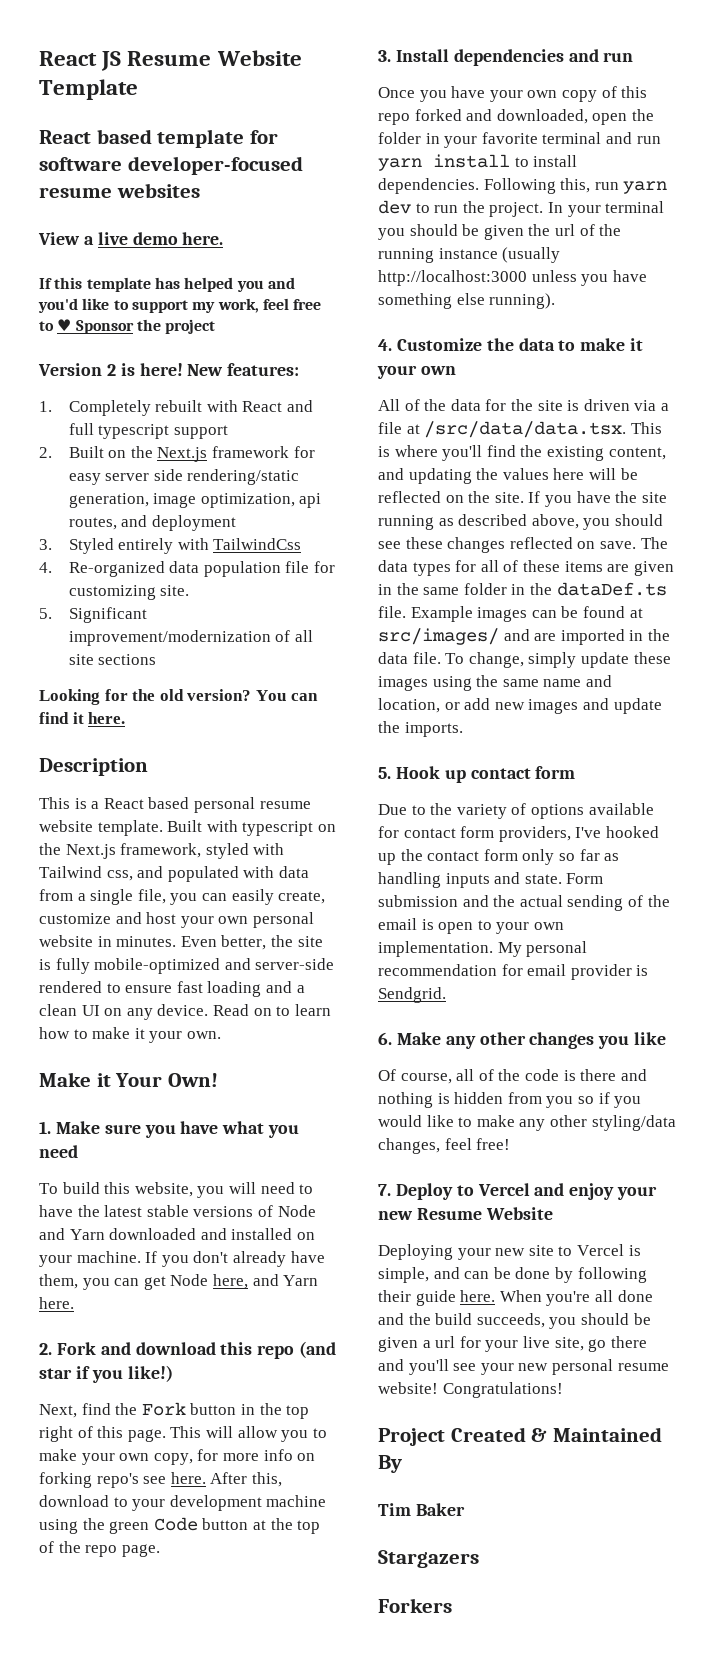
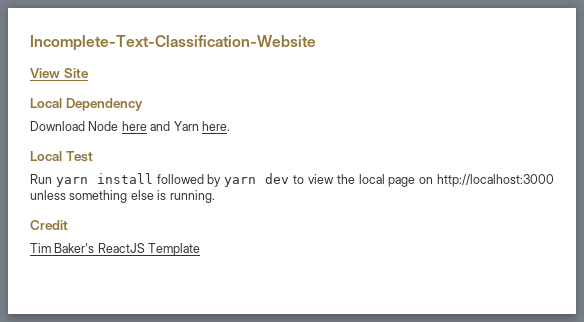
[39,50,302,71] [39,79,138,100] [39,129,278,148] [39,156,303,175] [39,183,200,198] [38,232,224,245] [39,277,295,292] [38,298,322,313] [39,319,216,334] [38,363,300,376] [39,400,313,416] [68,423,228,439] [39,446,315,462] [68,469,300,485] [68,493,322,508] [68,515,236,531] [39,538,302,554] [39,561,335,577] [68,585,190,600] [39,607,147,623] [68,630,313,646] [68,654,157,665] [39,689,318,705] [39,712,126,724] [39,758,148,776] [39,797,311,813] [39,820,336,836] [39,843,285,859] [39,866,309,882] [39,889,326,905] [39,912,314,928] [39,935,323,950] [39,958,335,974] [39,981,305,997] [39,1004,331,1020] [39,1027,221,1043] [39,1072,218,1087] [39,1121,300,1138] [39,1145,78,1158] [39,1182,314,1198] [39,1205,316,1217] [39,1228,315,1240] [39,1251,325,1267] [39,1274,319,1290] [39,1297,74,1309] [39,1341,337,1359] [39,1365,173,1383] [39,1402,310,1419] [39,1426,327,1442] [39,1449,316,1465] [39,1472,282,1488] [39,1495,327,1511] [39,1517,321,1534] [39,1541,160,1557] [378,49,634,66] [378,86,648,102] [378,109,654,125] [378,132,661,148] [378,154,578,171] [378,178,668,194] [378,200,665,217] [378,224,622,240] [378,247,561,263] [378,270,647,286] [378,293,556,309] [378,338,644,351] [377,365,456,379] [378,399,669,411] [378,421,662,438] [378,445,666,461] [378,468,638,484] [378,491,667,507] [378,514,663,530] [378,537,668,553] [378,560,674,576] [378,582,667,596] [378,606,643,622] [378,628,670,645] [378,652,671,668] [378,675,612,691] [378,698,662,714] [378,721,463,737] [378,766,576,783] [378,803,654,819] [378,826,659,842] [378,849,620,865] [378,872,604,888] [378,895,670,911] [378,918,564,934] [378,941,588,957] [378,964,649,980] [378,987,446,1003] [378,1032,667,1049] [378,1069,647,1084] [378,1092,642,1108] [378,1115,676,1131] [378,1138,511,1154] [378,1183,658,1200] [378,1207,553,1220] [378,1244,641,1260] [378,1267,647,1283] [378,1290,653,1306] [378,1313,651,1329] [378,1336,647,1352] [378,1359,669,1375] [378,1382,563,1398] [378,1427,662,1446] [378,1455,402,1473] [378,1503,465,1516] [378,1550,479,1568] [378,1598,452,1613] React JS Resume Website Template // React based template for software developer-focused resume websites // View a live demo here. // If this template has helped you and you'd like to support my work, feel free to ♥ Sponsor the project // Version 2 is here! New features: // 1. Completely rebuilt with React and full typescript support // 2. Built on the Next.js framework for easy server side rendering/static generation, image optimization, api routes, and deployment // 3. Styled entirely with TailwindCss // 4. Re-organized data population file for customizing site. // 5. Significant improvement/modernization of all site sections // Looking for the old version? You can find it here. // Description // This is a React based personal resume website template. Built with typescript on the Next.js framework, styled with Tailwind css, and populated with data from a single file, you can easily create, customize and host your own personal website in minutes. Even better, the site is fully mobile-optimized and server-side rendered to ensure fast loading and a clean UI on any device. Read on to learn how to make it your own. // Make it Your Own! // 1. Make sure you have what you need // To build this website, you will need to have the latest stable versions of Node and Yarn downloaded and installed on your machine. If you don't already have them, you can get Node here, and Yarn here. // 2. Fork and download this repo (and star if you like!) // Next, find the Fork button in the top right of this page. This will allow you to make your own copy, for more info on forking repo's see here. After this, download to your development machine using the green Code button at the top of the repo page. // 3. Install dependencies and run // Once you have your own copy of this repo forked and downloaded, open the folder in your favorite terminal and run yarn install to install dependencies. Following this, run yarn dev to run the project. In your terminal you should be given the url of the running instance (usually http://localhost:3000 unless you have something else running). // 4. Customize the data to make it your own // All of the data for the site is driven via a file at /src/data/data.tsx. This is where you'll find the existing content, and updating the values here will be reflected on the site. If you have the site running as described above, you should see these changes reflected on save. The data types for all of these items are given in the same folder in the dataDef.ts file. Example images can be found at src/images/ and are imported in the data file. To change, simply update these images using the same name and location, or add new images and update the imports. // 5. Hook up contact form // Due to the variety of options available for contact form providers, I've hooked up the contact form only so far as handling inputs and state. Form submission and the actual sending of the email is open to your own implementation. My personal recommendation for email provider is Sendgrid. // 6. Make any other changes you like // Of course, all of the code is there and nothing is hidden from you so if you would like to make any other styling/data changes, feel free! // 7. Deploy to Vercel and enjoy your new Resume Website // Deploying your new site to Vercel is simple, and can be done by following their guide here. When you're all done and the build succeeds, you should be given a url for your live site, go there and you'll see your new personal resume website! Congratulations! // Project Created & Maintained By // Tim Baker // Stargazers // Forkers -> [30,35,316,51] [30,68,89,78] [30,98,143,111] [30,121,230,131] [30,151,93,162] [30,173,554,187] [30,190,215,203] [30,220,68,230] [30,243,201,256] Incomplete-Text-Classification-Website // View Site // Local Dependency // Download Node here and Yarn here. // Local Test // Run yarn install followed by yarn dev to view the local page on http://localhost:3000 unless something else is running. // Credit // Tim Baker's ReactJS Template

